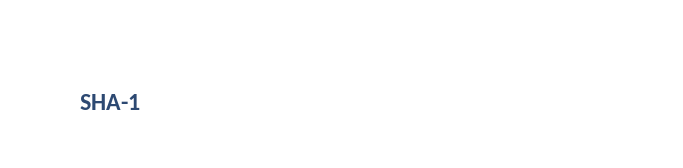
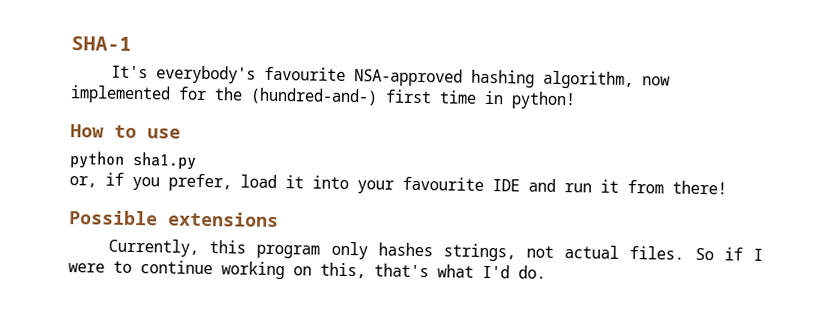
(140, 102) none -> [111,65,672,90] [70,85,576,110] [70,124,181,139] [69,151,197,170] [69,172,727,195] [69,210,279,228] [108,238,763,262] [68,260,546,280] // It's everybody's favourite NSA-approved hashing algorithm, now implemented for the (hundred-and-) first time in python! // How to use // python sha1.py // or, if you prefer, load it into your favourite IDE and run it from there! // Possible extensions // Currently, this program only hashes strings, not actual files. So if I were to continue working on this, that's what I'd do.

